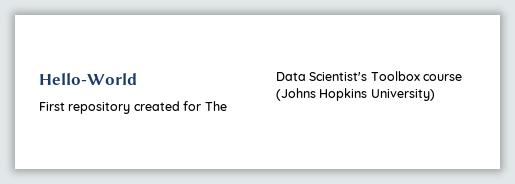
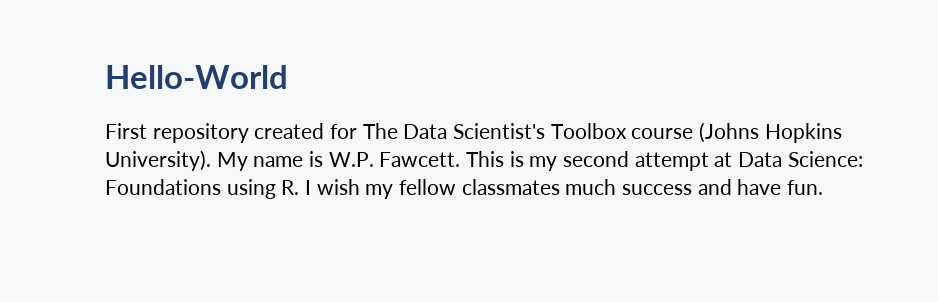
[370,89,435,101] University) -> [105,150,863,171] [105,179,824,199] University). My name is W.P. Fawcett. This is my second attempt at Data Science: Foundations using R. I wish my fellow classmates much success and have fun.

